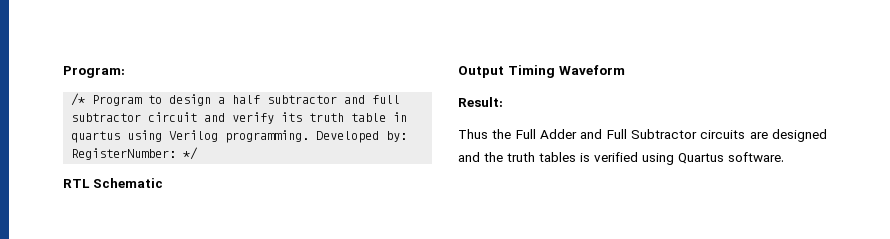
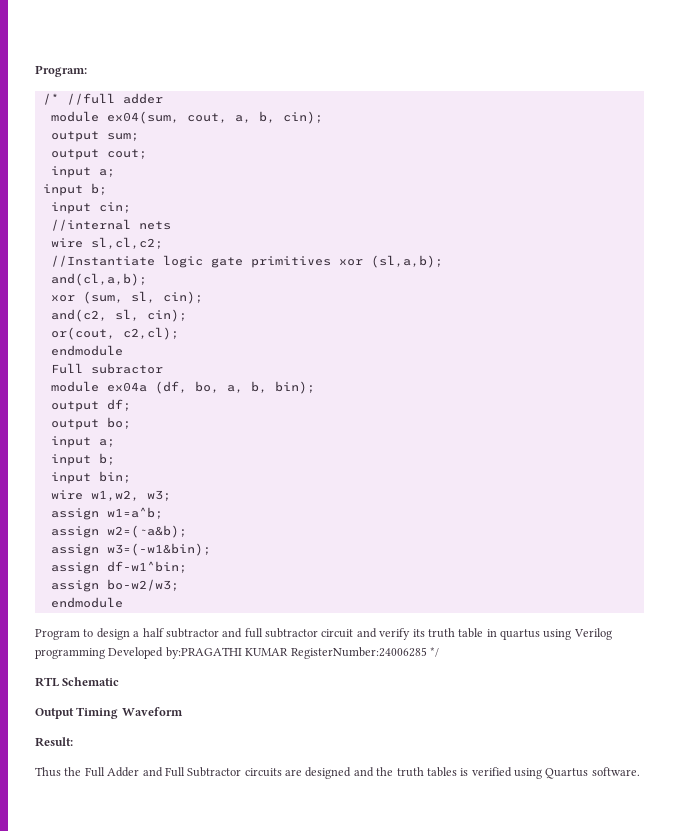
(86, 99) none -> [66,93,163,105] [50,111,323,124] [50,131,139,142] [50,149,147,160] [50,166,115,178] [42,183,107,196] [50,202,131,214] [50,219,171,231] [50,237,163,249] [50,255,443,268] [50,273,147,286] [50,291,203,304] [50,309,187,322] [50,327,179,340] [50,345,123,356] [50,363,163,374] [50,381,315,394] [50,399,131,412] [50,417,131,430] [50,436,115,448] [50,453,115,466] [50,471,131,484] [50,490,171,501] [50,507,163,520] [50,525,187,538] [50,543,211,556] [50,561,187,574] [50,579,179,592] [50,597,123,608] //full adder // module ex04(sum, cout, a, b, cin); // output sum; // output cout; // input a; // input b; // input cin; // //internal nets // wire sl,cl,c2; // //Instantiate logic gate primitives xor (sl,a,b); // and(cl,a,b); // xor (sum, sl, cin); // and(c2, sl, cin); // or(cout, c2,cl); // endmodule // Full subractor // module ex04a (df, bo, a, b, bin); // output df; // output bo; // input a; // input b; // input bin; // wire w1,w2, w3; // assign w1=a^b; // assign w2=(~a&b); // assign w3=(-w1&bin); // assign df-w1^bin; // assign bo-w2/w3; // endmodule //
[225,130,408,143] [71,148,177,160] programming. Developed by: RegisterNumber: -> [35,647,427,659] programming Developed by:PRAGATHI KUMAR RegisterNumber:24006285

